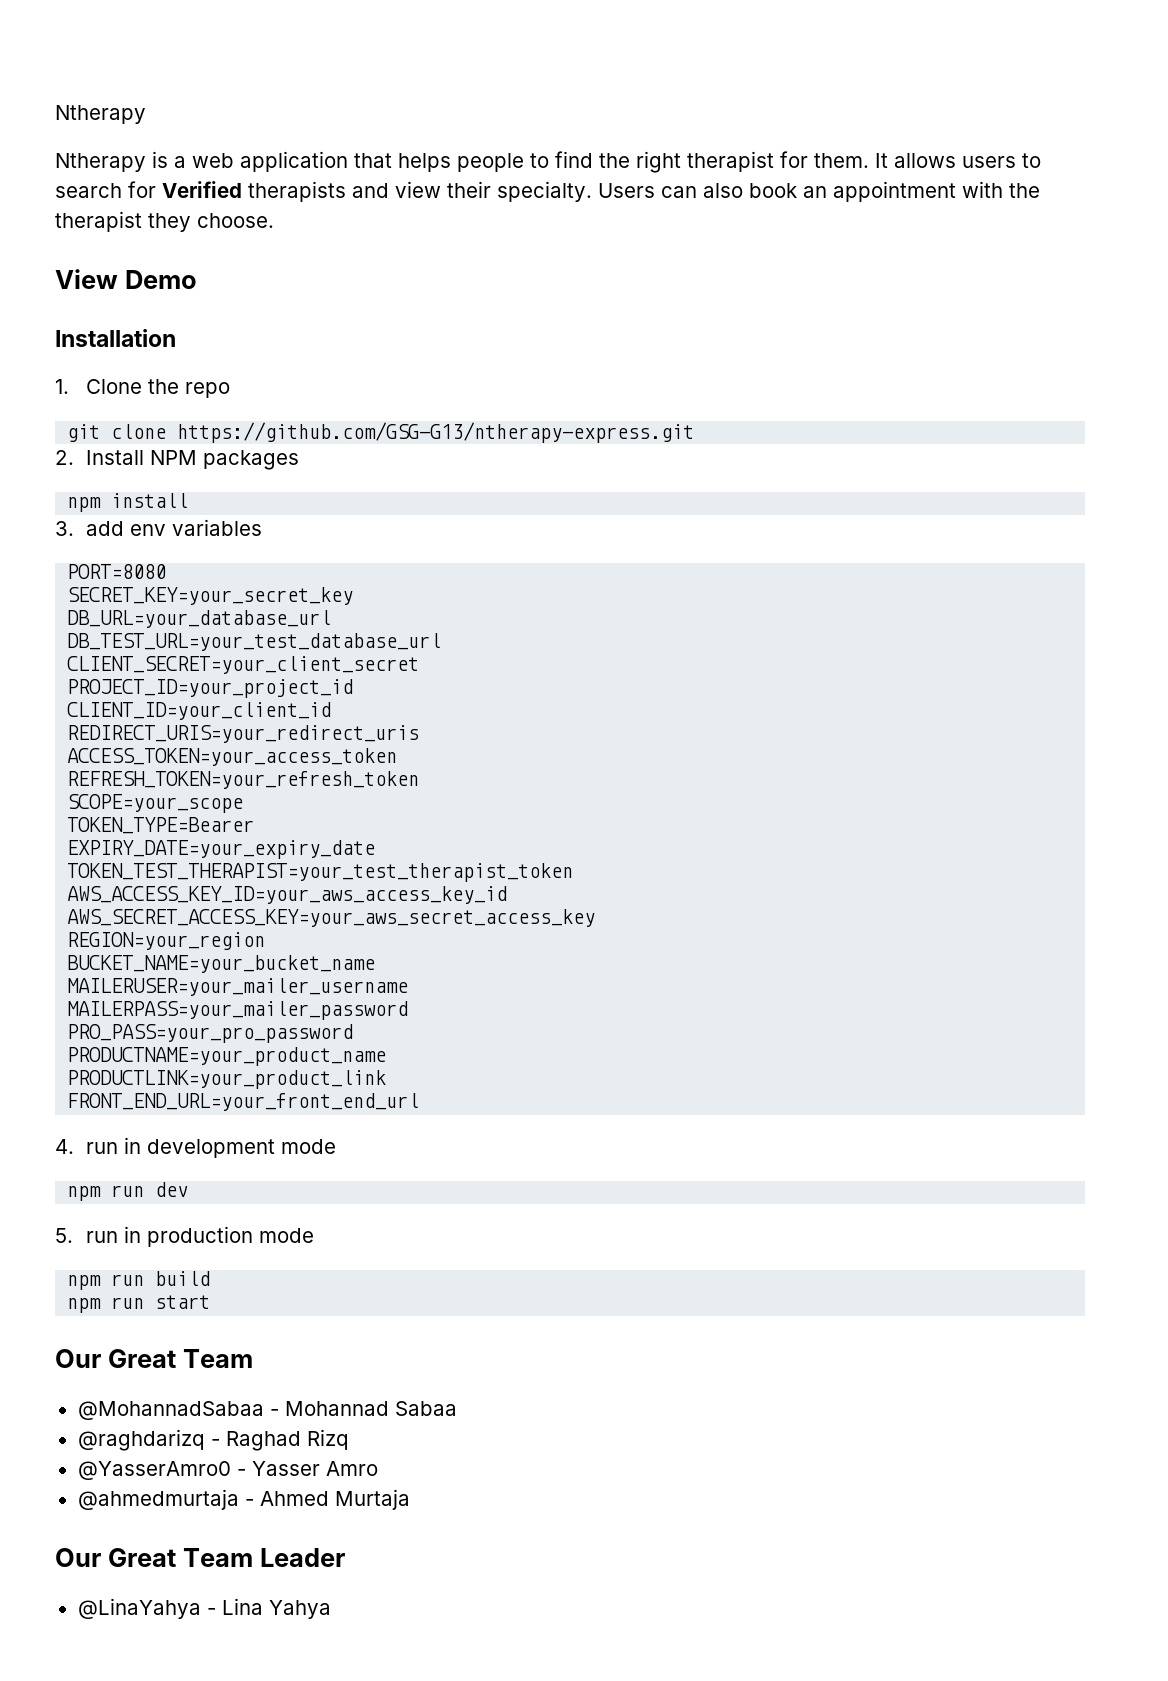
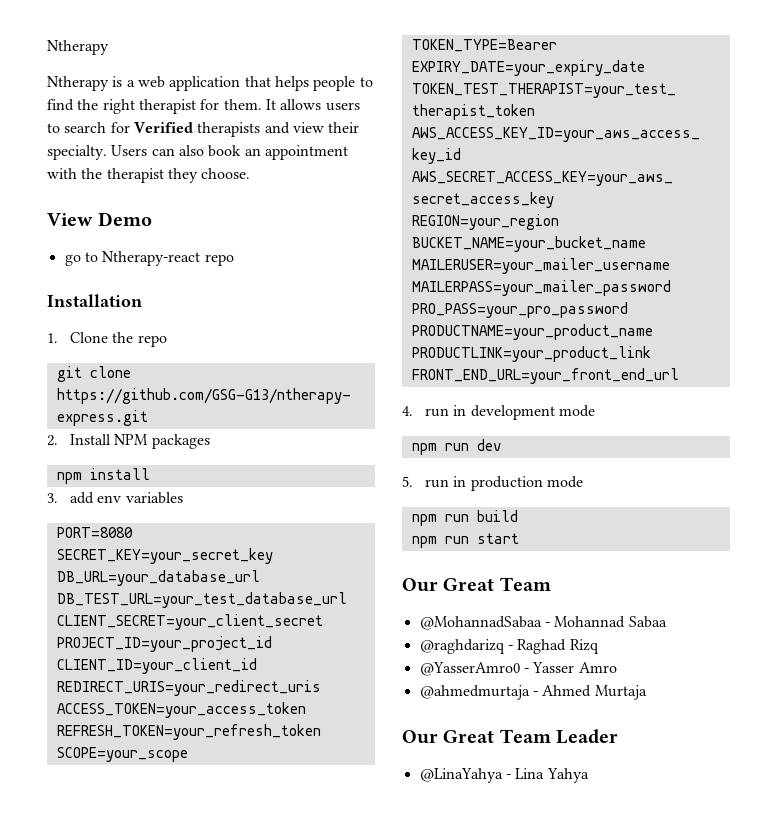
(197, 279) none -> [64,251,234,266] // go to Ntherapy-react repo

